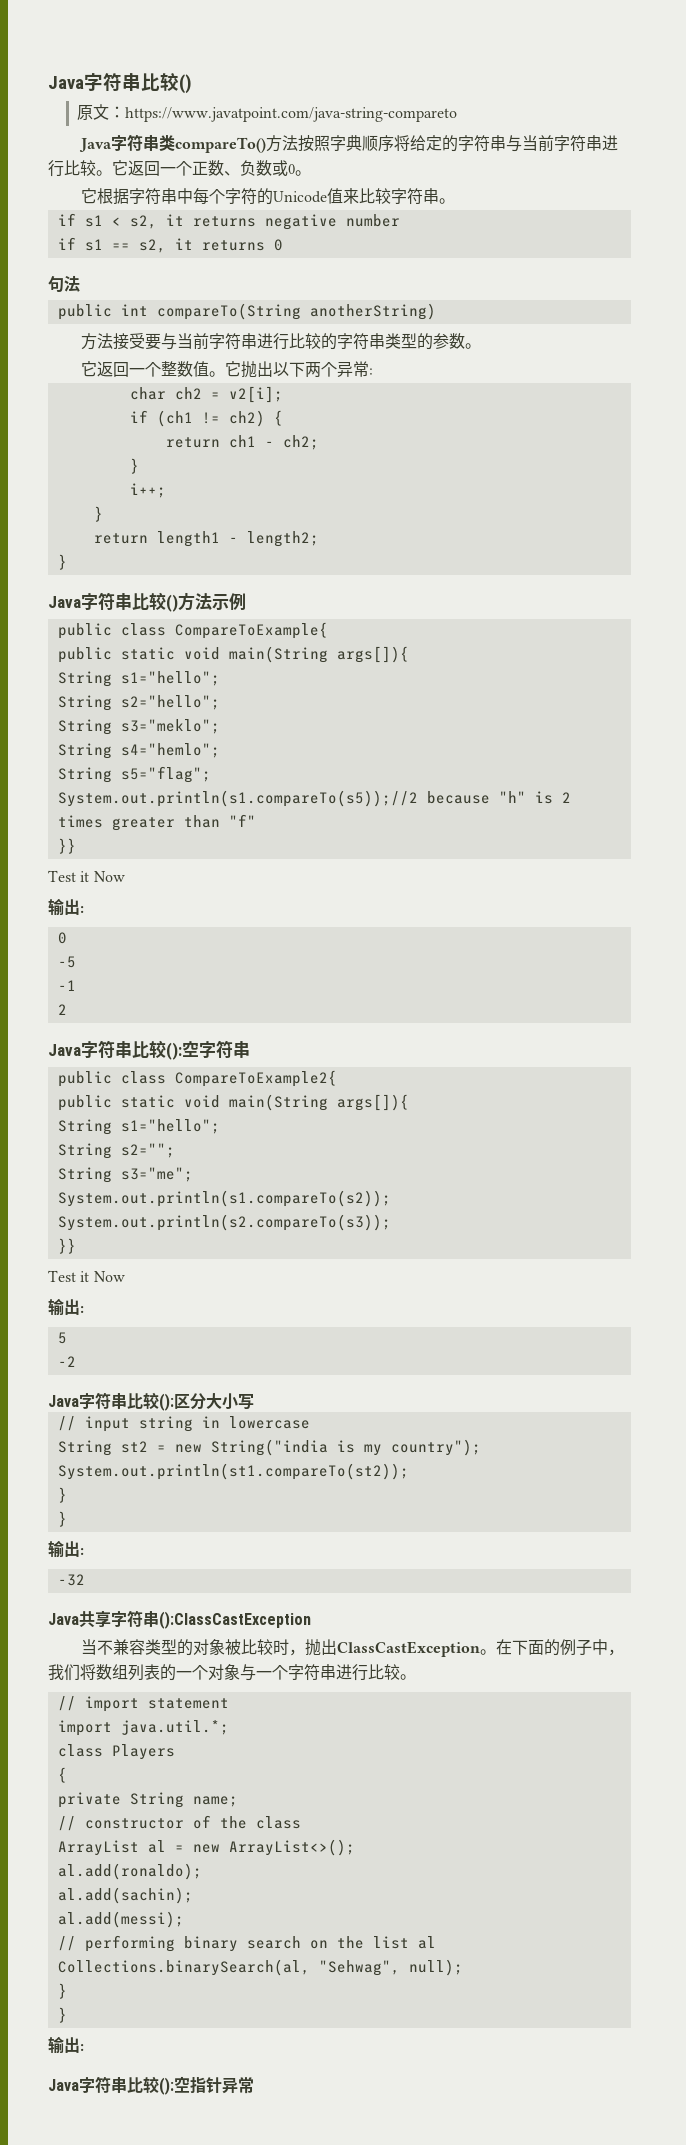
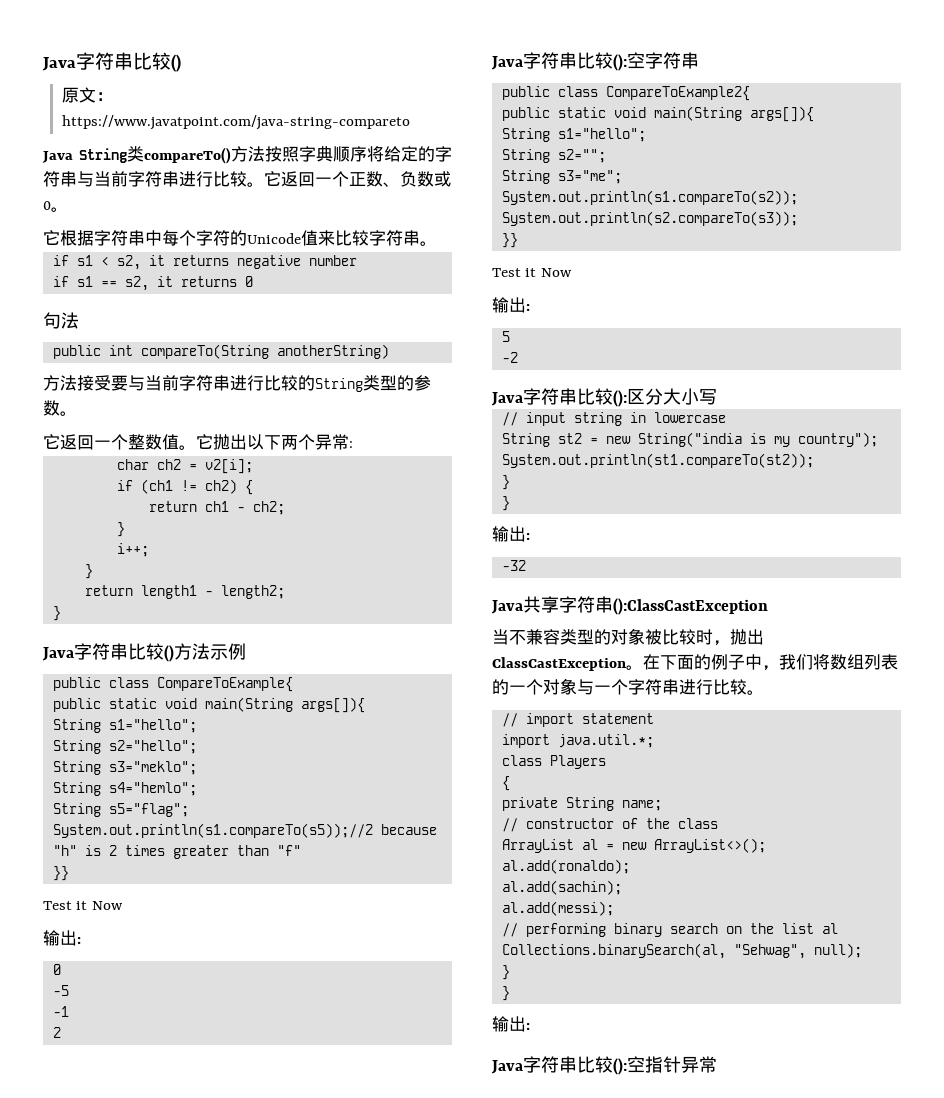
[110,134,159,151] 字符串 -> [79,148,128,163] String
[336,333,385,350] 字符串 -> [315,378,363,392] String

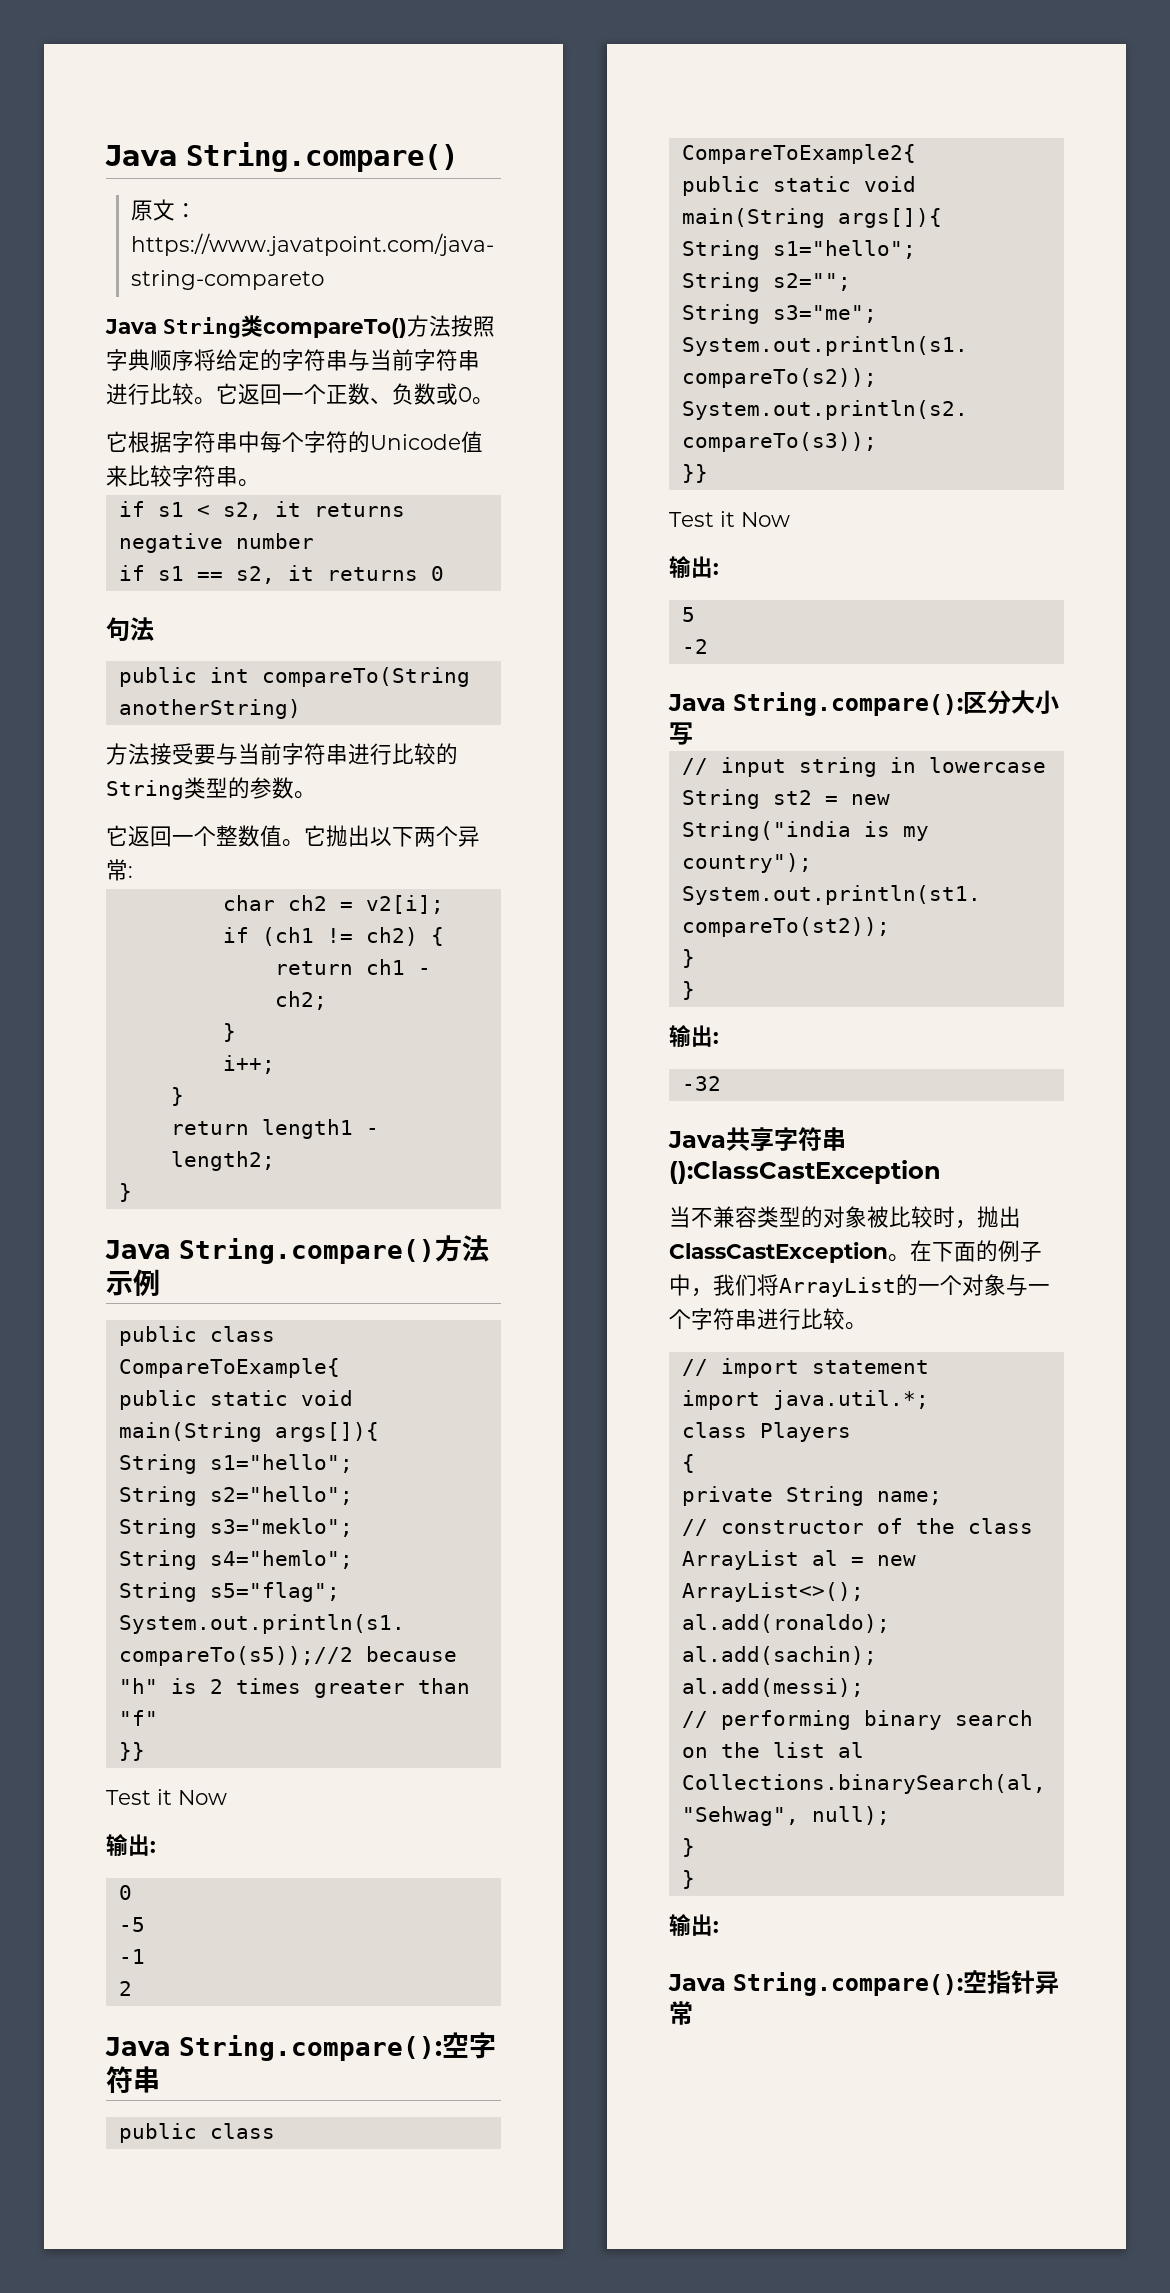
[42,52,181,72] Java字符串比较() -> [105,142,459,172] Java String.compare()
[74,643,174,662] 字符串比较() -> [179,1238,435,1264] String.compare()
[523,52,627,71] 字符串比较(): -> [179,2035,442,2061] String.compare():
[523,388,627,407] 字符串比较(): -> [733,692,963,716] String.compare():
[830,654,898,670] 数组列表 -> [779,1277,896,1297] ArrayList
[523,1056,627,1075] 字符串比较(): -> [733,1972,963,1996] String.compare():

